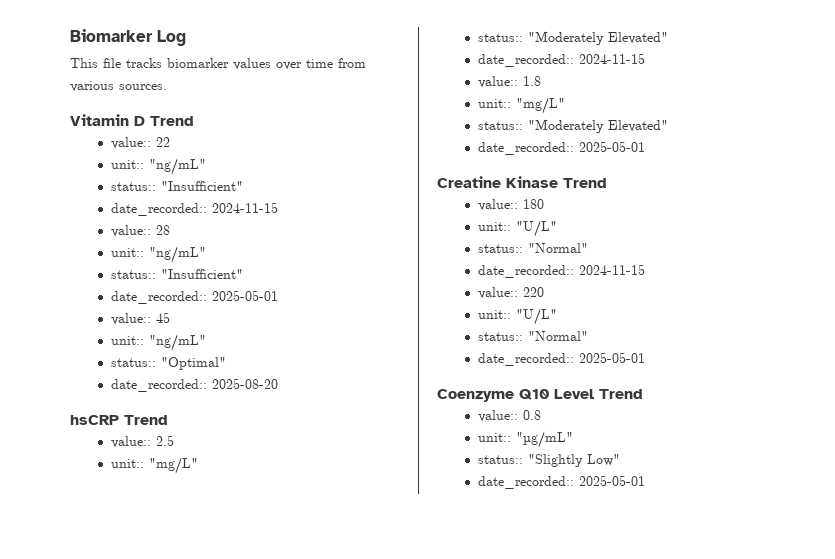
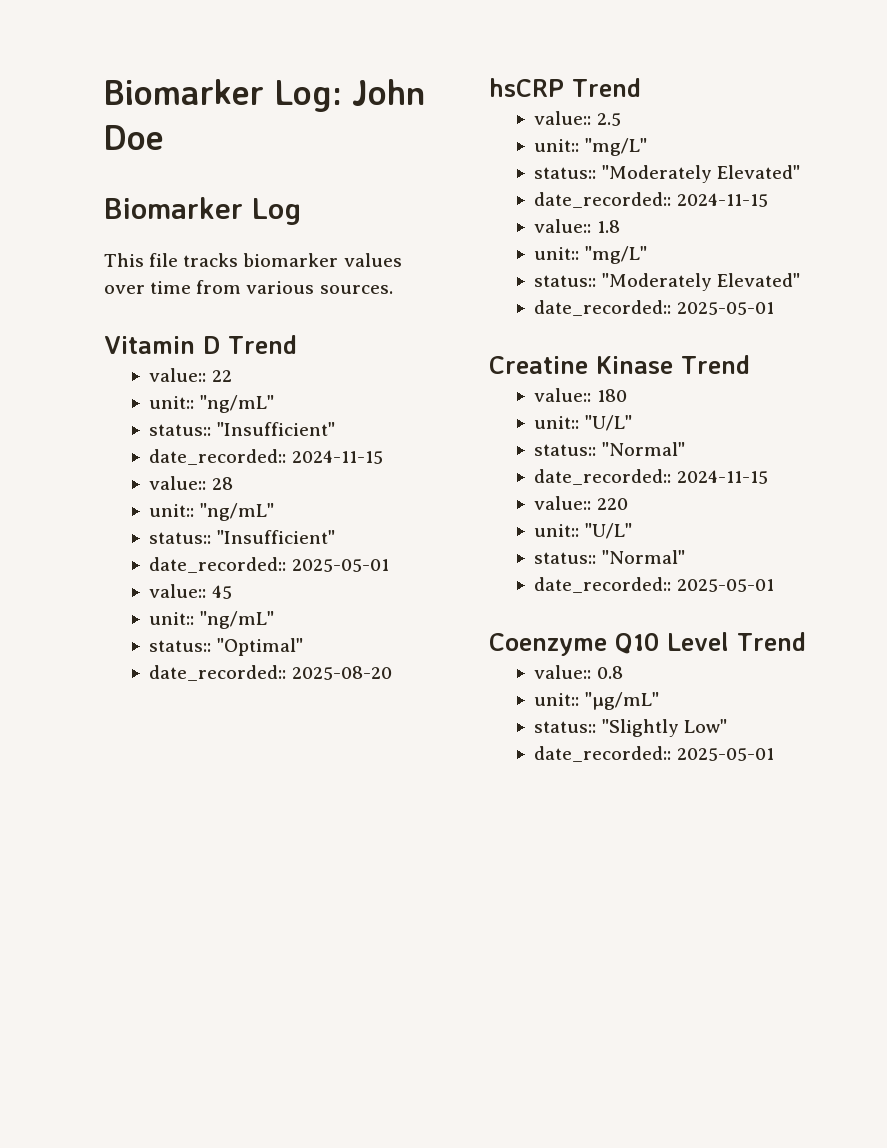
[70,29,153,42] Biomarker -> [104,79,425,112] [104,125,164,150] [104,197,243,219] Biomarker Log: John Doe // Biomarker

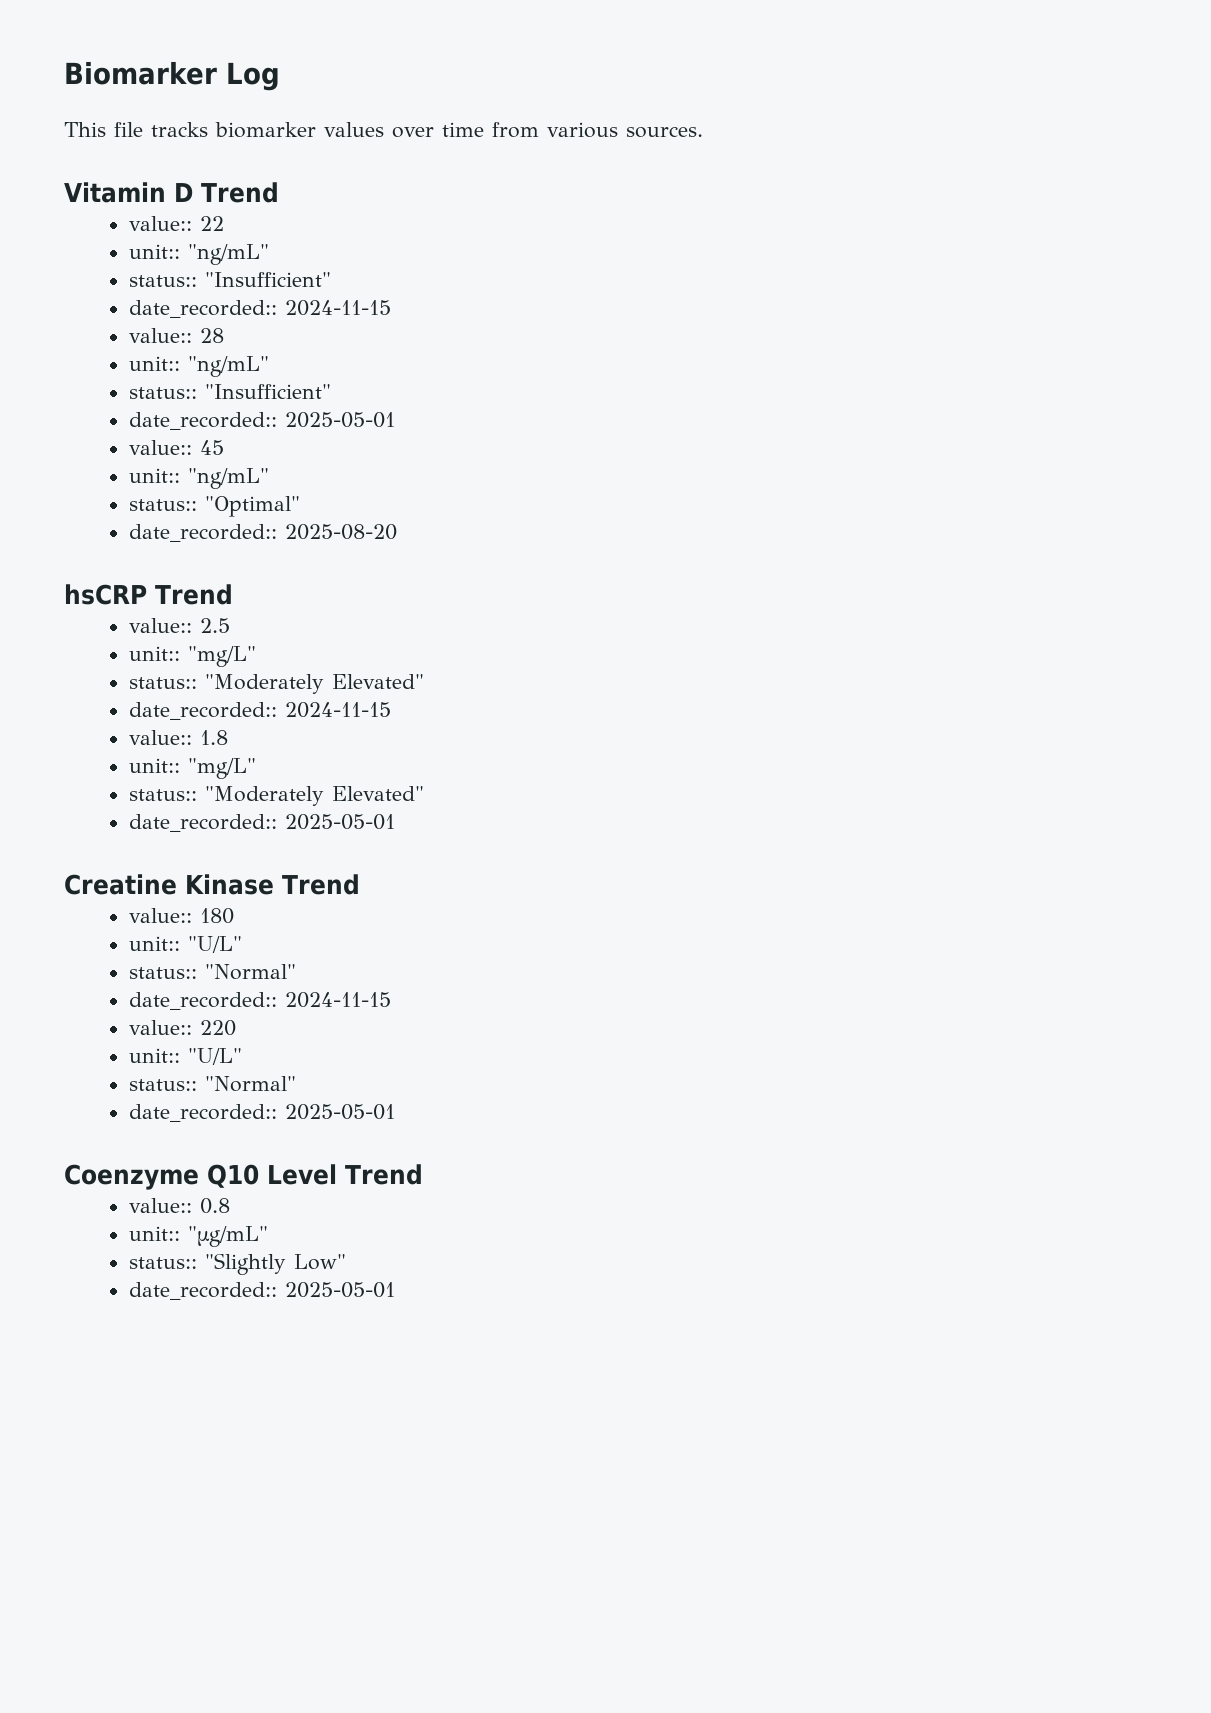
[104,79,425,112] [104,125,164,150] [104,197,243,219] Biomarker Log: John Doe // Biomarker -> [64,61,217,85] Biomarker

